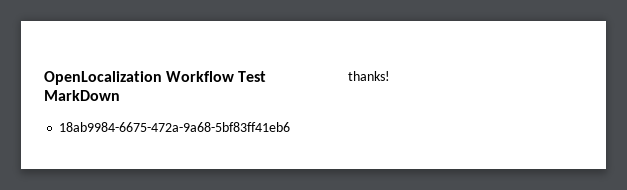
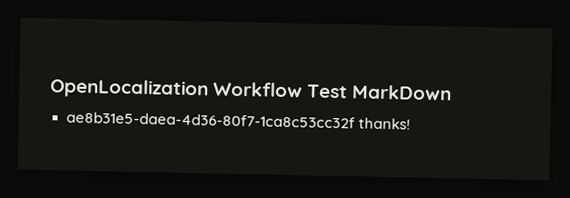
[59,122,291,132] 18ab9984-6675-472a-9a68-5bf83ff41eb6 -> [65,111,355,129] ae8b31e5-daea-4d36-80f7-1ca8c53cc32f

